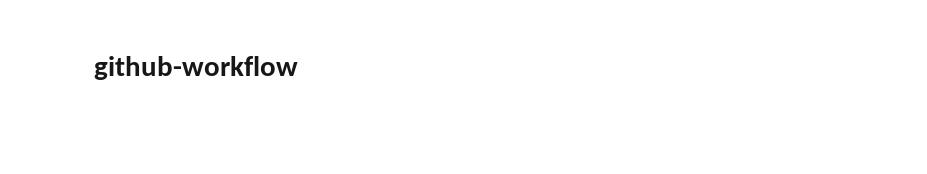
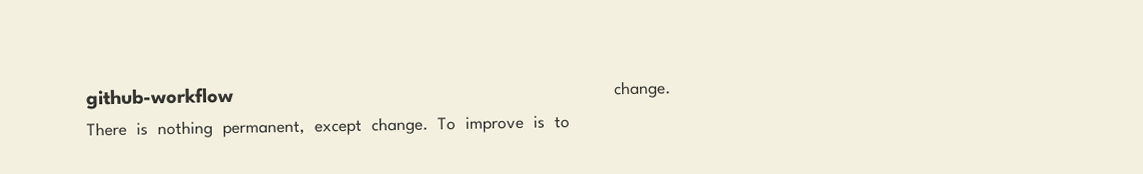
(298, 68) none -> [86,115,570,139] [613,80,671,99] // There is nothing permanent, except change. To improve is to change.

